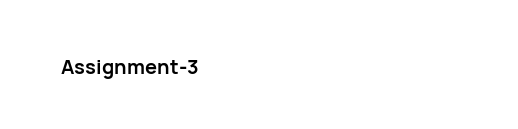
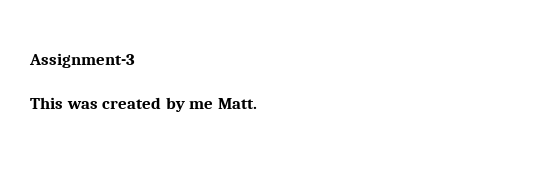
(199, 69) none -> [30,97,257,112] // This was created by me Matt.

